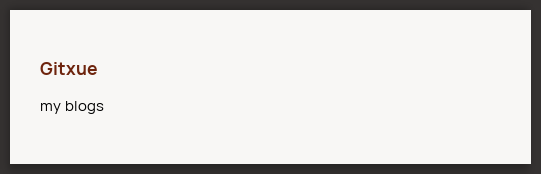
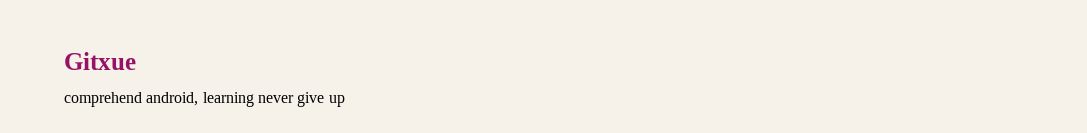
[40,101,105,114] my blogs -> [64,92,345,107] comprehend android, learning never give up

